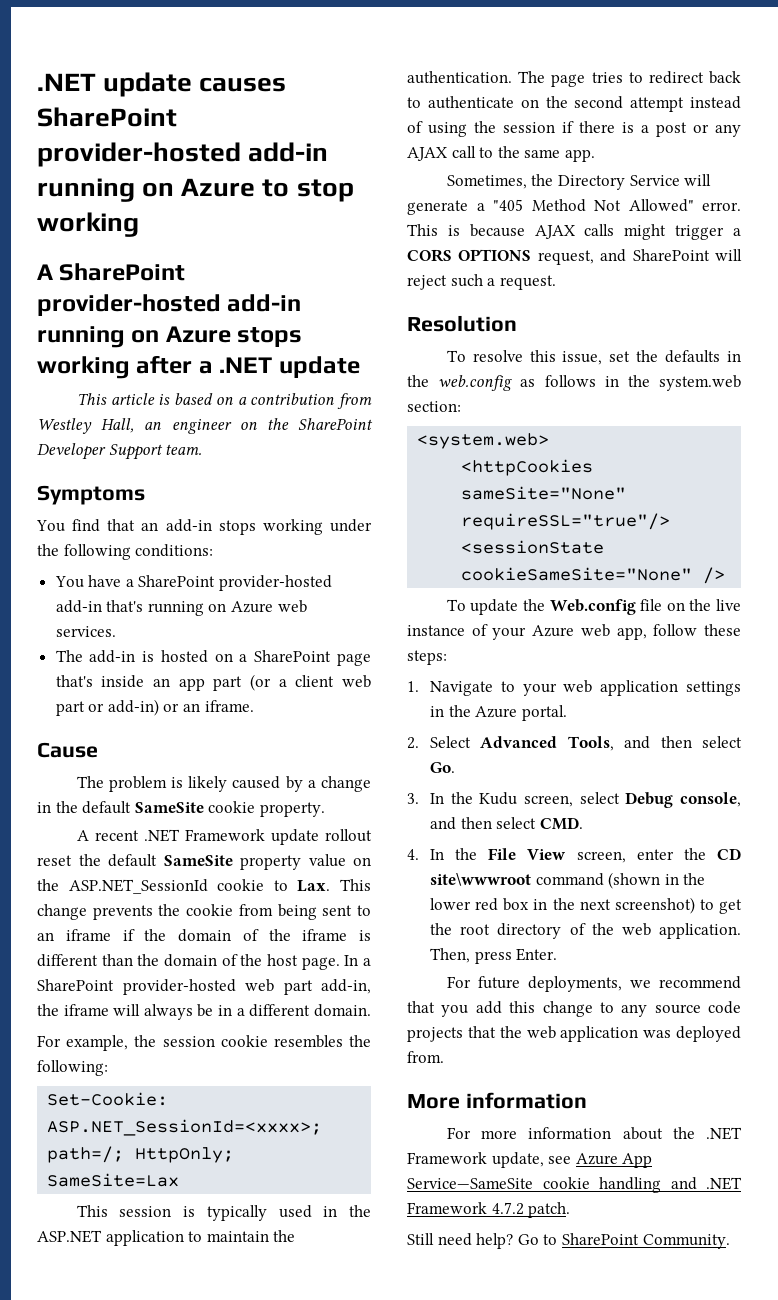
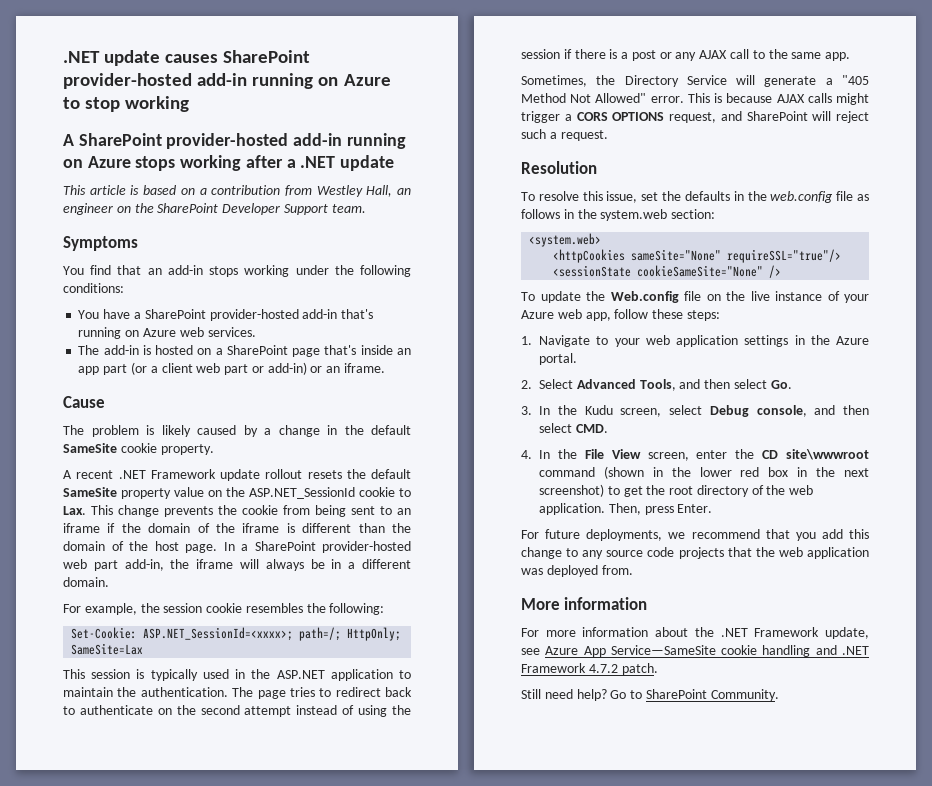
[37,855,72,866] reset -> [307,470,342,479] resets
(513, 383) none -> [836,191,854,201] file

